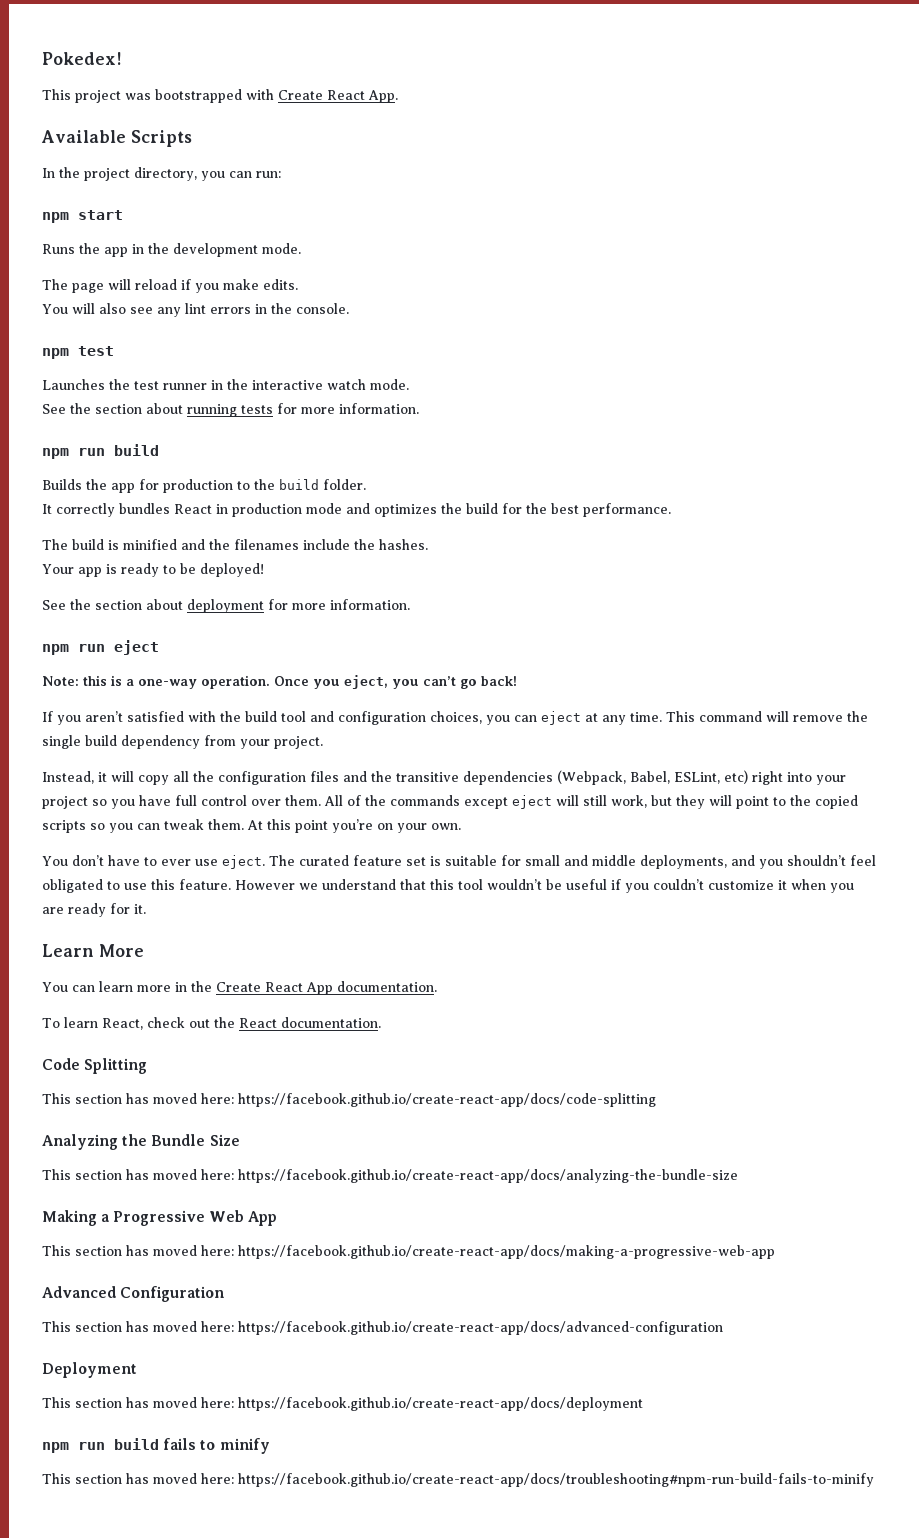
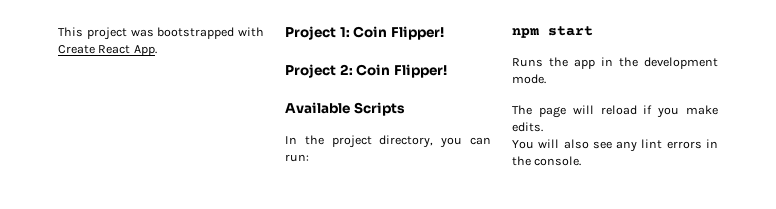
[42,52,122,65] Pokedex! // -> (58, 32) none
(398, 96) none -> [285,26,444,40] [285,64,447,78] // Project 1: Coin Flipper! // Project 2: Coin Flipper!
[42,346,114,359] [42,379,409,390] [42,403,419,417] [42,444,159,459] [42,479,366,493] [42,503,671,517] [42,539,428,550] [42,563,264,577] [42,599,410,613] [42,640,159,655] [42,675,517,689] [42,711,868,725] [42,735,323,749] [42,770,846,785] [42,795,858,809] [42,819,461,833] [42,855,876,869] [42,879,854,893] [42,903,146,917] [42,944,144,957] [42,981,437,995] [42,1017,381,1030] [42,1058,148,1074] [42,1093,656,1107] [42,1134,240,1150] [42,1169,738,1183] [42,1210,277,1226] [42,1245,775,1259] [42,1286,225,1302] [42,1321,723,1335] [42,1362,137,1378] [42,1397,643,1411] [42,1438,270,1454] [42,1473,874,1487] // npm test // Launches the test runner in the interactive watch mode. // See the section about running tests for more information. // npm run build // Builds the app for production to the build folder. // It correctly bundles React in production mode and optimizes the build for the best performance. // The build is minified and the filenames include the hashes. // Your app is ready to be deployed! // See the section about deployment for more information. // npm run eject // Note: this is a one-way operation. Once you eject, you can’t go back! // If you aren’t satisfied with the build tool and configuration choices, you can eject at any time. This command will remove the single build dependency from your project. // Instead, it will copy all the configuration files and the transitive dependencies (Webpack, Babel, ESLint, etc) right into your project so you have full control over them. All of the commands except eject will still work, but they will point to the copied scripts so you can tweak them. At this point you’re on your own. // You don’t have to ever use eject. The curated feature set is suitable for small and middle deployments, and you shouldn’t feel obligated to use this feature. However we understand that this tool wouldn’t be useful if you couldn’t customize it when you are ready for it. // Learn More // You can learn more in the Create React App documentation. // To learn React, check out the React documentation. // Code Splitting // This section has moved here: https://facebook.github.io/create-react-app/docs/code-splitting // Analyzing the Bundle Size // This section has moved here: https://facebook.github.io/create-react-app/docs/analyzing-the-bundle-size // Making a Progressive Web App // This section has moved here: https://facebook.github.io/create-react-app/docs/making-a-progressive-web-app // Advanced Configuration // This section has moved here: https://facebook.github.io/create-react-app/docs/advanced-configuration // Deployment // This section has moved here: https://facebook.github.io/create-react-app/docs/deployment // npm run build fails to minify // This section has moved here: https://facebook.github.io/create-react-app/docs/troubleshooting#npm-run-build-fails-to-minify -> (582, 161) none

